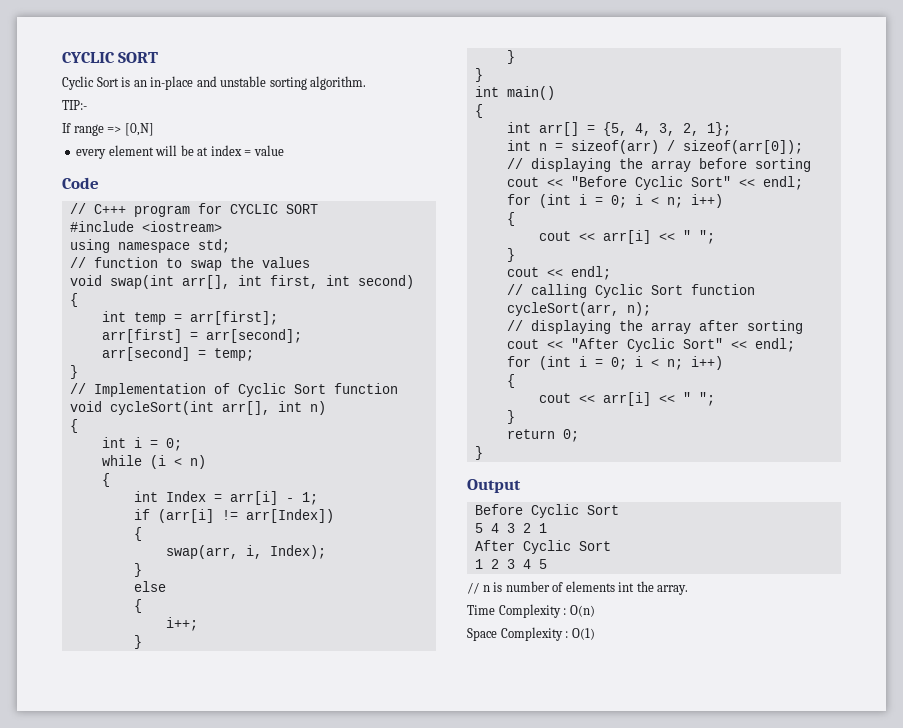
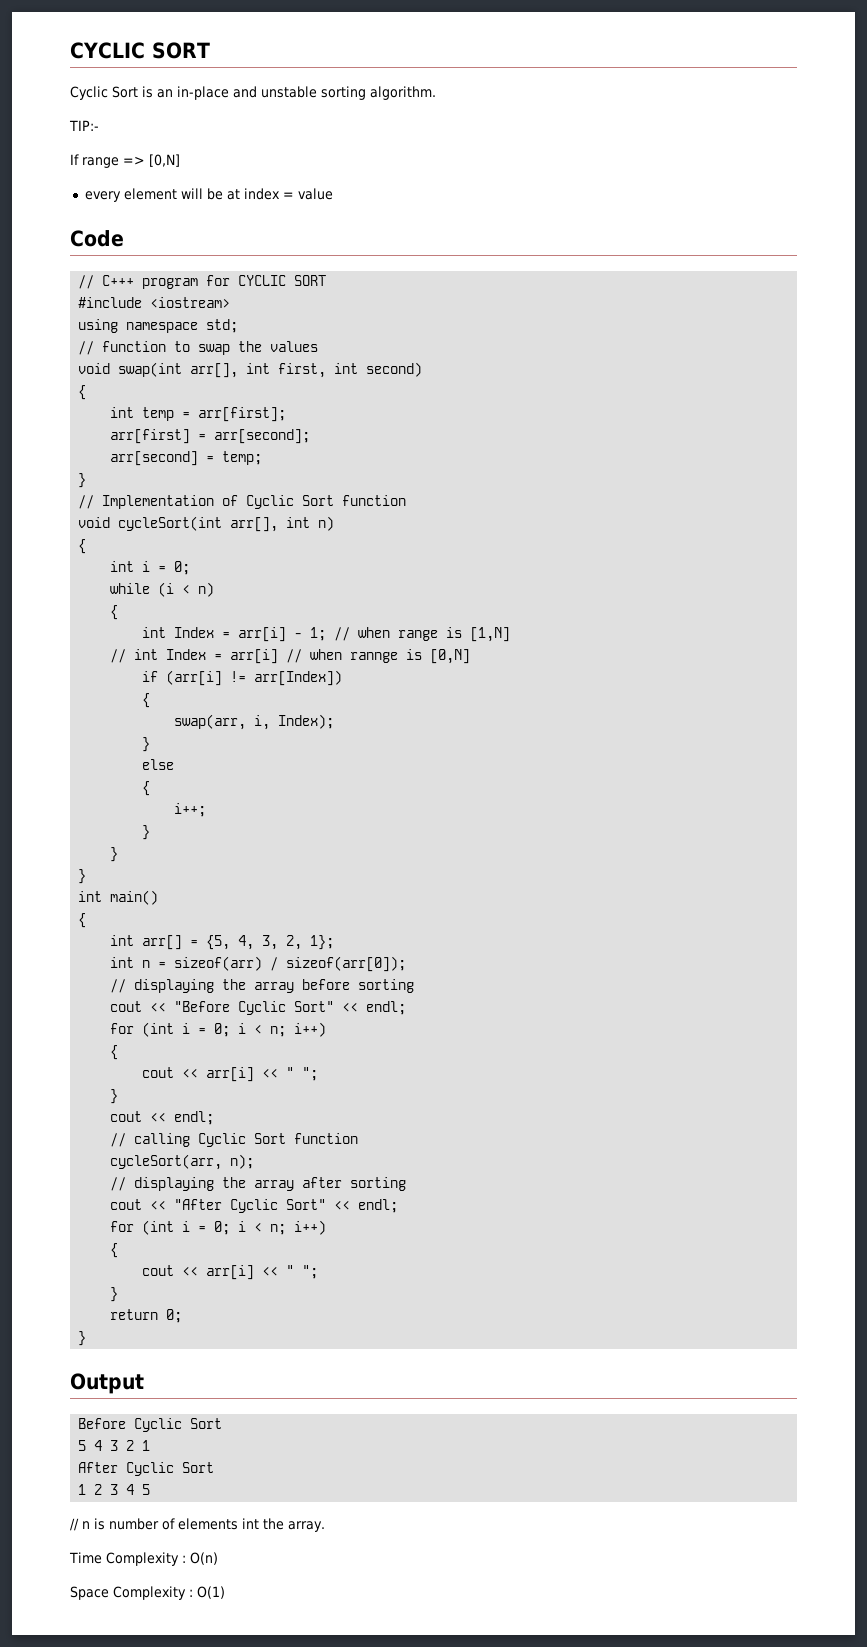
(318, 498) none -> [334,627,511,642] [110,649,471,664] // when range is [1,N] // // int Index = arr[i] // when rannge is [0,N]

